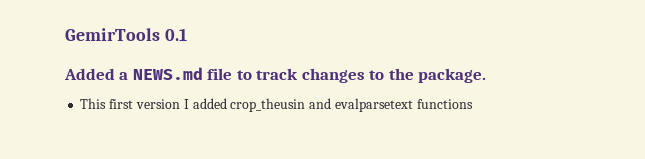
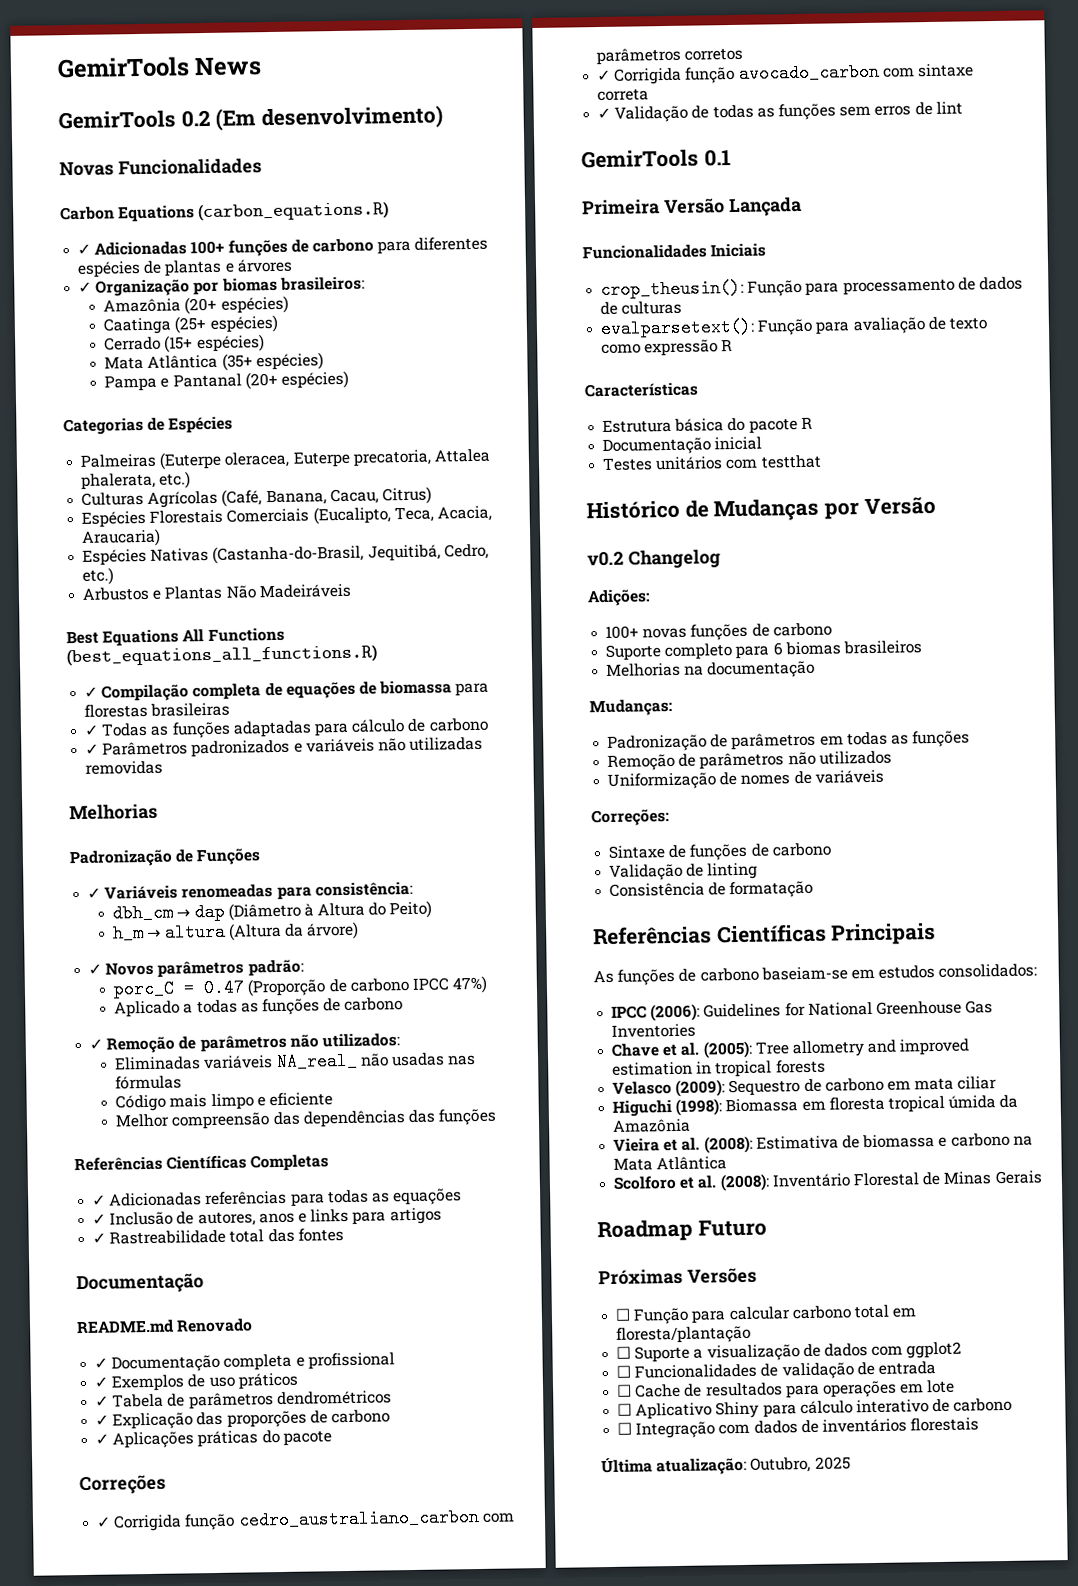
[65,28,187,41] [64,67,487,83] [80,98,473,112] GemirTools 0.1 // Added a NEWS.md file to track changes to the package. // This first version I added crop_theusin and evalparsetext functions -> [57,56,263,79] [58,105,444,131] [59,158,262,177] [60,201,390,223] [77,236,489,257] [77,258,293,278] [78,276,365,297] [103,295,289,315] [103,314,278,335] [104,334,265,353] [104,352,324,371] [104,370,349,392] [63,416,234,436] [80,448,490,470] [81,471,192,490] [81,486,432,508] [81,505,492,528] [81,528,162,547] [82,543,489,566] [82,567,115,585] [82,583,351,601] [66,627,285,647] [66,644,377,667] [84,680,490,702] [84,702,231,718] [84,717,489,739] [85,736,484,758] [85,760,164,775] [69,803,158,821] [69,848,262,868] [87,881,413,900] [112,900,433,923] [112,921,360,943] [88,959,304,978] [113,975,489,999] [114,997,404,1018] [89,1033,400,1054] [114,1051,477,1072] [115,1075,183,1090] [115,1092,333,1112] [115,1108,498,1130] [74,1154,330,1172] [92,1188,463,1207] [92,1207,442,1227] [92,1228,344,1245] [76,1273,204,1295] [76,1318,254,1335] [94,1352,395,1373] [94,1372,299,1392] [95,1390,392,1410] [95,1409,390,1430] [95,1430,332,1449] [79,1474,166,1496] [96,1507,515,1532] [596,47,744,66] [597,62,974,85] [597,88,650,102] [597,101,963,123] [581,149,731,169] [582,196,802,218] [582,243,767,260] [600,276,1023,300] [600,300,683,316] [600,316,988,339] [601,339,734,357] [584,382,698,398] [602,417,813,434] [602,436,763,455] [602,454,822,471] [586,496,936,522] [587,549,721,569] [587,589,650,607] [605,622,832,641] [605,640,922,661] [606,660,816,679] [589,698,672,717] [607,730,971,752] [607,750,892,771] [607,769,884,790] [591,809,669,827] [608,842,831,861] [609,862,759,881] [609,880,814,899] [593,922,937,946] [593,963,1038,986] [611,1000,994,1022] [611,1023,697,1038] [611,1038,971,1059] [612,1059,826,1078] [612,1076,998,1097] [612,1094,1019,1117] [612,1118,692,1133] [613,1132,1033,1154] [613,1156,728,1171] [613,1170,1042,1192] [597,1219,767,1243] [598,1267,757,1286] [615,1304,918,1325] [616,1325,752,1344] [616,1341,963,1363] [616,1361,936,1380] [616,1379,956,1399] [617,1397,1013,1420] [617,1417,980,1439] [601,1456,851,1476] GemirTools News // GemirTools 0.2 (Em desenvolvimento) // Novas Funcionalidades // Carbon Equations (carbon_equations.R) // ✓ Adicionadas 100+ funções de carbono para diferentes espécies de plantas e árvores // ✓ Organização por biomas brasileiros: // Amazônia (20+ espécies) // Caatinga (25+ espécies) // Cerrado (15+ espécies) // Mata Atlântica (35+ espécies) // Pampa e Pantanal (20+ espécies) // Categorias de Espécies // Palmeiras (Euterpe oleracea, Euterpe precatoria, Attalea phalerata, etc.) // Culturas Agrícolas (Café, Banana, Cacau, Citrus) // Espécies Florestais Comerciais (Eucalipto, Teca, Acacia, Araucaria) // Espécies Nativas (Castanha-do-Brasil, Jequitibá, Cedro, etc.) // Arbustos e Plantas Não Madeiráveis // Best Equations All Functions (best_equations_all_functions.R) // ✓ Compilação completa de equações de biomassa para florestas brasileiras // ✓ Todas as funções adaptadas para cálculo de carbono // ✓ Parâmetros padronizados e variáveis não utilizadas removidas // Melhorias // Padronização de Funções // ✓ Variáveis renomeadas para consistência: // dbh_cm → dap (Diâmetro à Altura do Peito) // h_m → altura (Altura da árvore) // ✓ Novos parâmetros padrão: // porc_C = 0.47 (Proporção de carbono IPCC 47%) // Aplicado a todas as funções de carbono // ✓ Remoção de parâmetros não utilizados: // Eliminadas variáveis NA_real_ não usadas nas fórmulas // Código mais limpo e eficiente // Melhor compreensão das dependências das funções // Referências Científicas Completas // ✓ Adicionadas referências para todas as equações // ✓ Inclusão de autores, anos e links para artigos // ✓ Rastreabilidade total das fontes // Documentação // README.md Renovado // ✓ Documentação completa e profissional // ✓ Exemplos de uso práticos // ✓ Tabela de parâmetros dendrométricos // ✓ Explicação das proporções de carbono // ✓ Aplicações práticas do pacote // Correções // ✓ Corrigida função cedro_australiano_carbon com parâmetros corretos // ✓ Corrigida função avocado_carbon com sintaxe correta // ✓ Validação de todas as funções sem erros de lint // GemirTools 0.1 // Primeira Versão Lançada // Funcionalidades Iniciais // crop_theusin(): Função para processamento de dados de culturas // evalparsetext(): Função para avaliação de texto como expressão R // Características // Estrutura básica do pacote R // Documentação inicial // Testes unitários com testthat // Histórico de Mudanças por Versão // v0.2 Changelog // Adições: // 100+ novas funções de carbono // Suporte completo para 6 biomas brasileiros // Melhorias na documentação // Mudanças: // Padronização de parâmetros em todas as funções // Remoção de parâmetros não utilizados // Uniformização de nomes de variáveis // Correções: // Sintaxe de funções de carbono // Validação de linting // Consistência de formatação // Referências Científicas Principais // As funções de carbono baseiam-se em estudos consolidados: // IPCC (2006): Guidelines for National Greenhouse Gas Inventories // Chave et al. (2005): Tree allometry and improved estimation in tropical forests // Velasco (2009): Sequestro de carbono em mata ciliar // Higuchi (1998): Biomassa em floresta tropical úmida da Amazônia // Vieira et al. (2008): Estimativa de biomassa e carbono na Mata Atlântica // Scolforo et al. (2008): Inventário Florestal de Minas Gerais // Roadmap Futuro // Próximas Versões // ☐ Função para calcular carbono total em floresta/plantação // ☐ Suporte a visualização de dados com ggplot2 // ☐ Funcionalidades de validação de entrada // ☐ Cache de resultados para operações em lote // ☐ Aplicativo Shiny para cálculo interativo de carbono // ☐ Integração com dados de inventários florestais // Última atualização: Outubro, 2025

